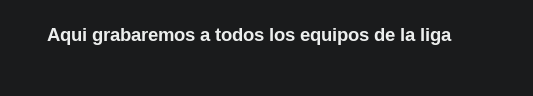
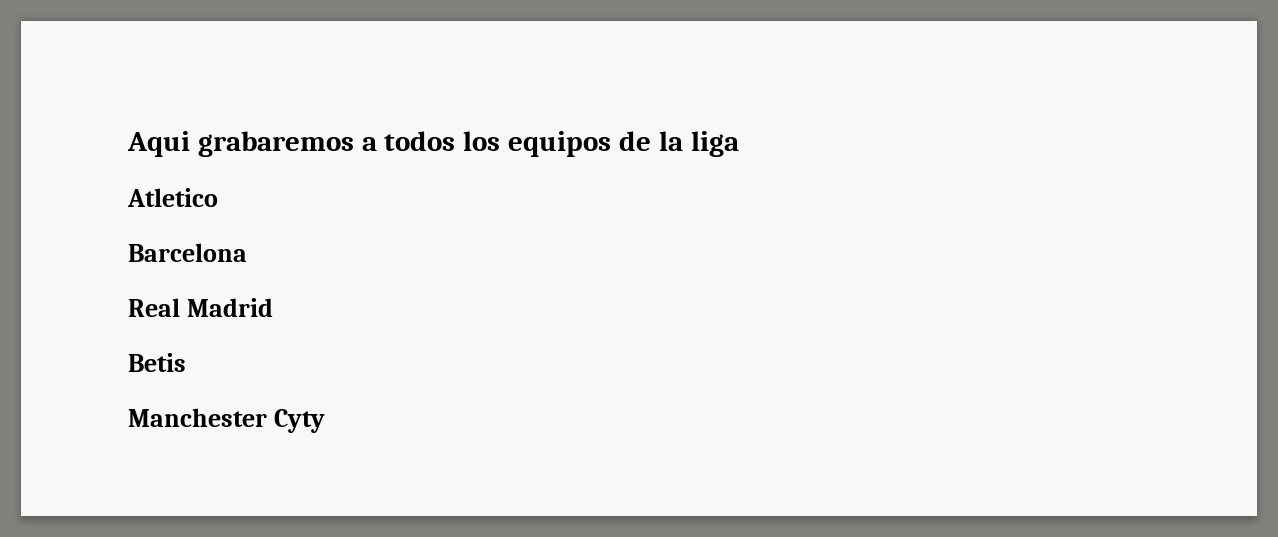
(452, 36) none -> [127,188,218,207] [128,243,247,262] [128,298,274,317] [128,353,186,372] [128,408,326,433] // Atletico // Barcelona // Real Madrid // Betis // Manchester Cyty

